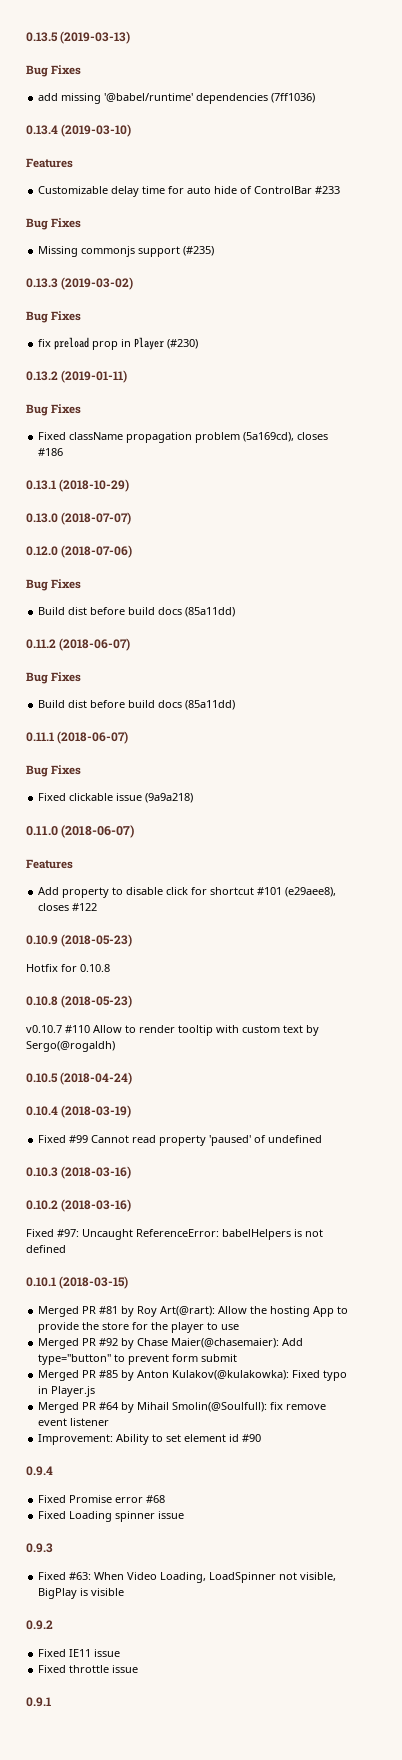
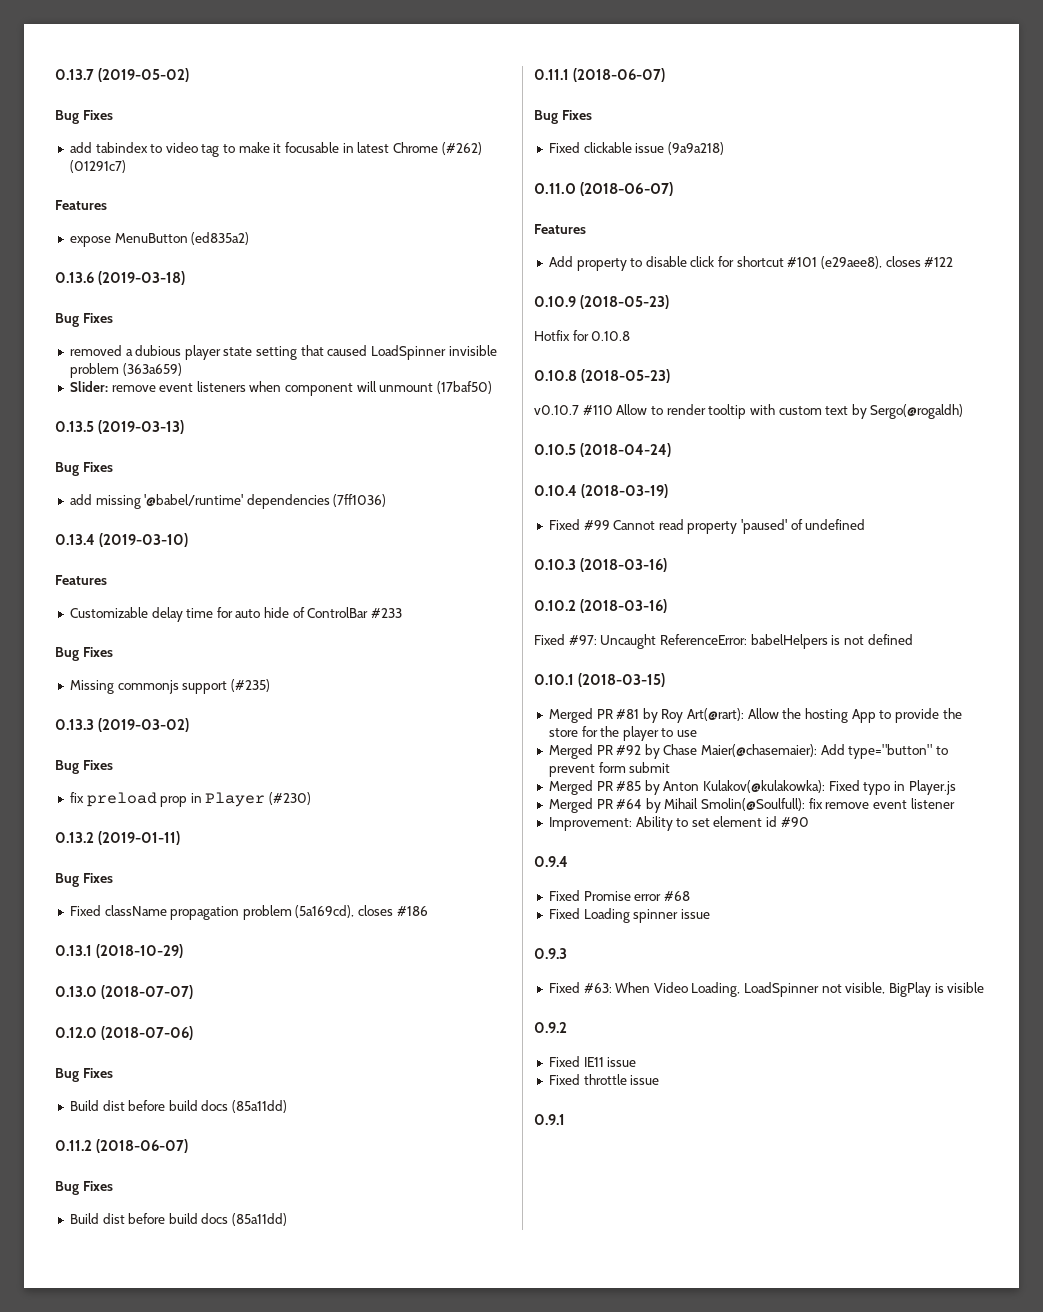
(26, 37) none -> [55,68,190,82] [55,110,113,124] [69,142,482,157] [69,160,126,173] [55,200,107,210] [69,232,250,247] [55,271,186,285] [55,313,113,327] [69,345,497,360] [69,363,182,378] [69,381,493,396] 0.13.7 (2019-05-02) // Bug Fixes // add tabindex to video tag to make it focusable in latest Chrome (#262) (01291c7) // Features // expose MenuButton (ed835a2) // 0.13.6 (2019-03-18) // Bug Fixes // removed a dubious player state setting that caused LoadSpinner invisible problem (363a659) // Slider: remove event listeners when component will unmount (17baf50) //

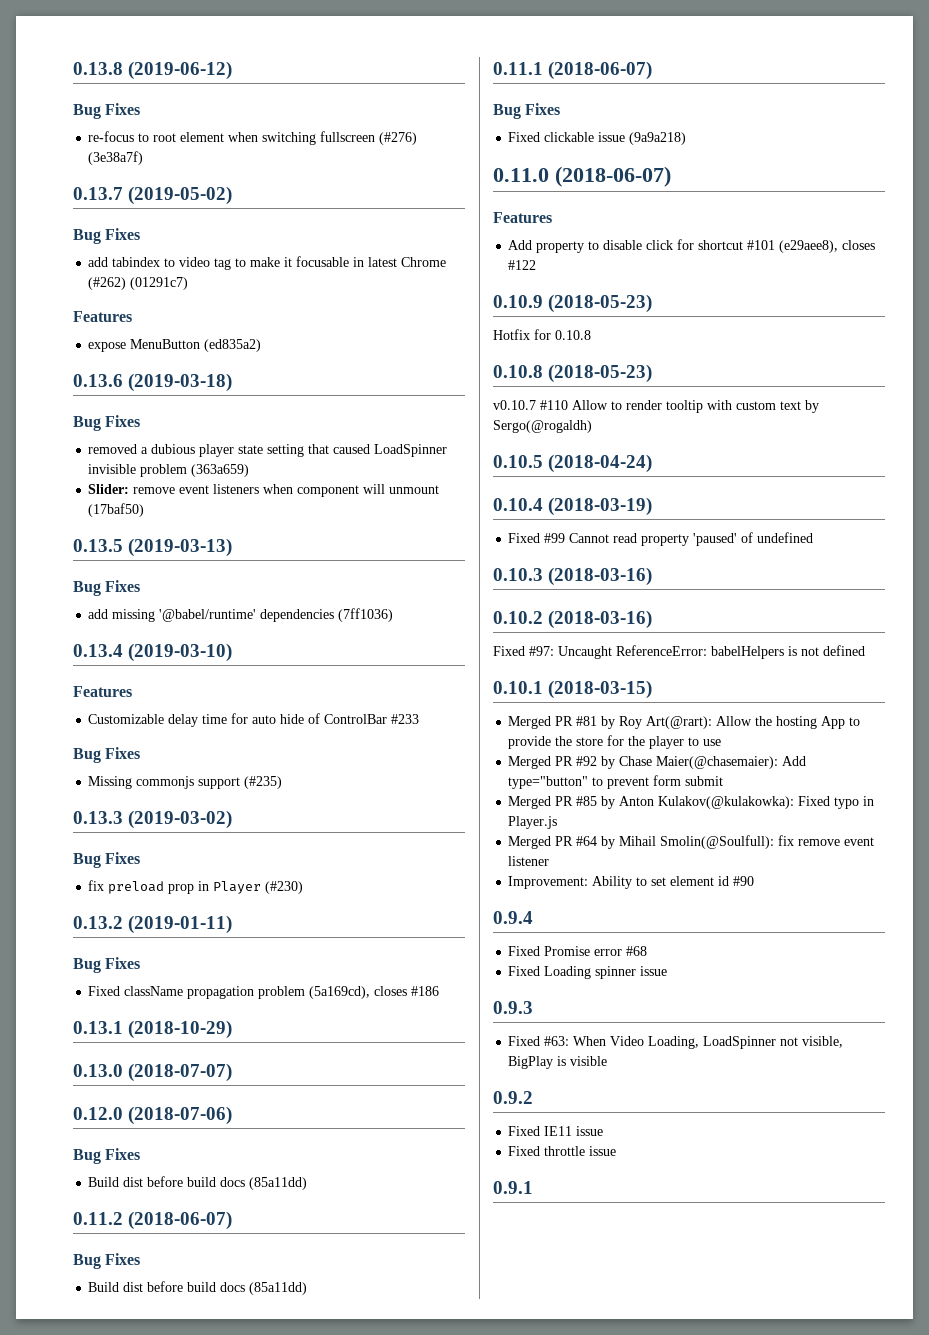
(55, 74) none -> [73,61,233,80] [73,103,141,119] [88,131,418,145] [88,151,144,165] 0.13.8 (2019-06-12) // Bug Fixes // re-focus to root element when switching fullscreen (#276) (3e38a7f) //

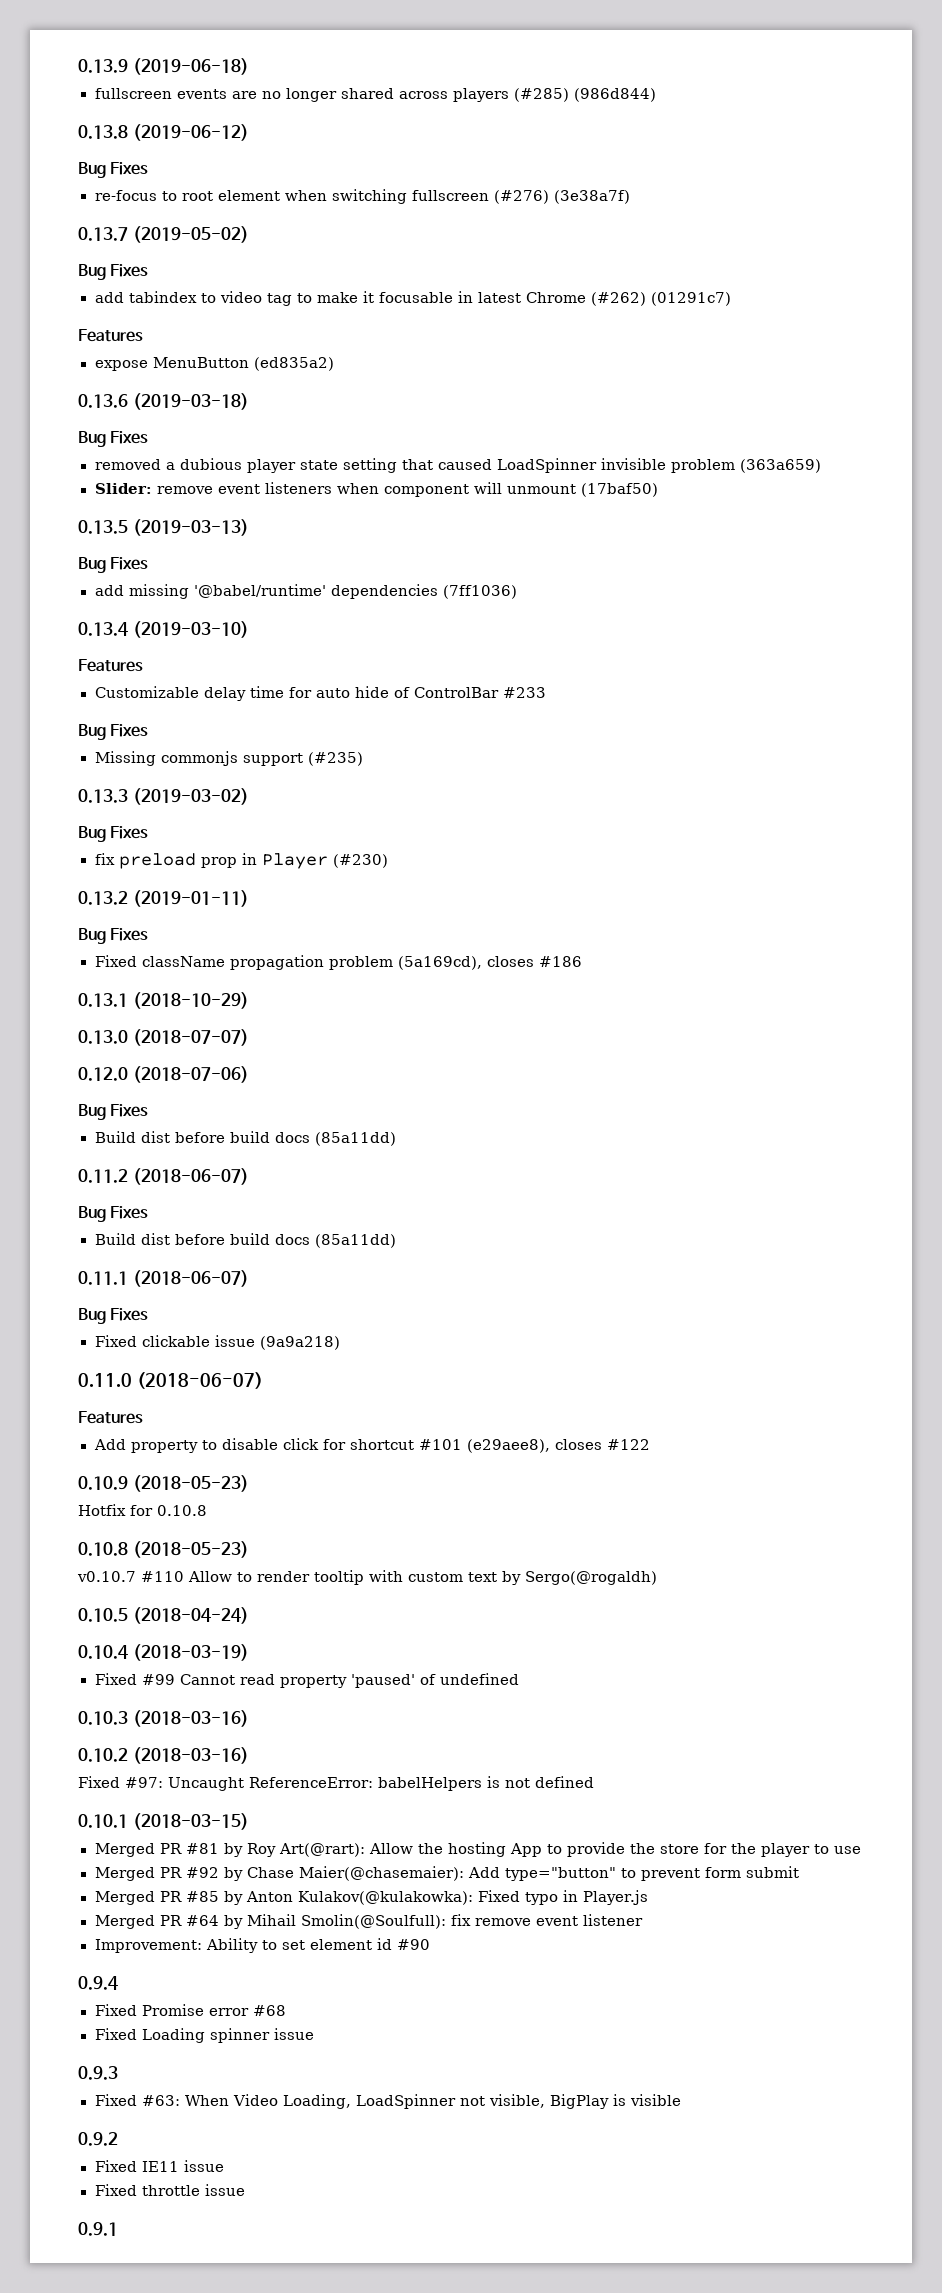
(73, 68) none -> [78,58,249,75] [94,88,656,102] 0.13.9 (2019-06-18) // fullscreen events are no longer shared across players (#285) (986d844) //

